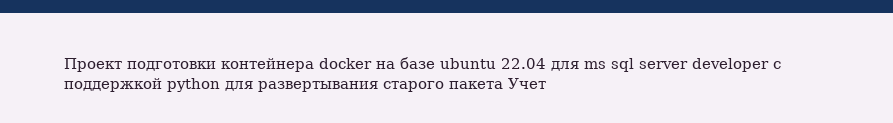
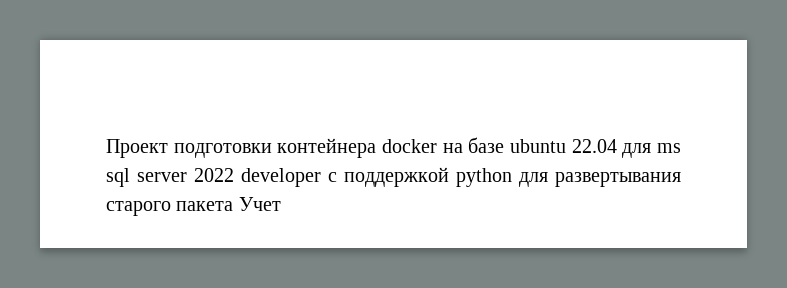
(688, 65) none -> [194,168,234,182] 2022

